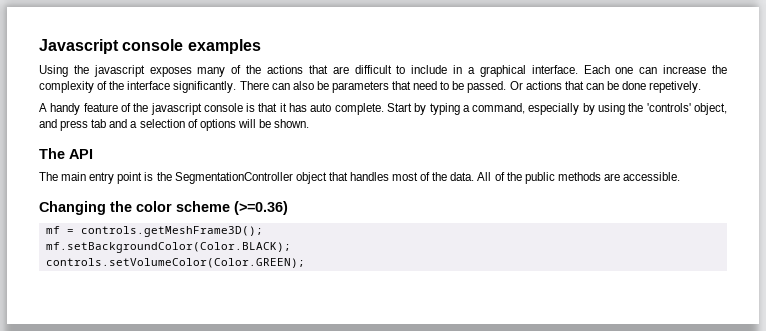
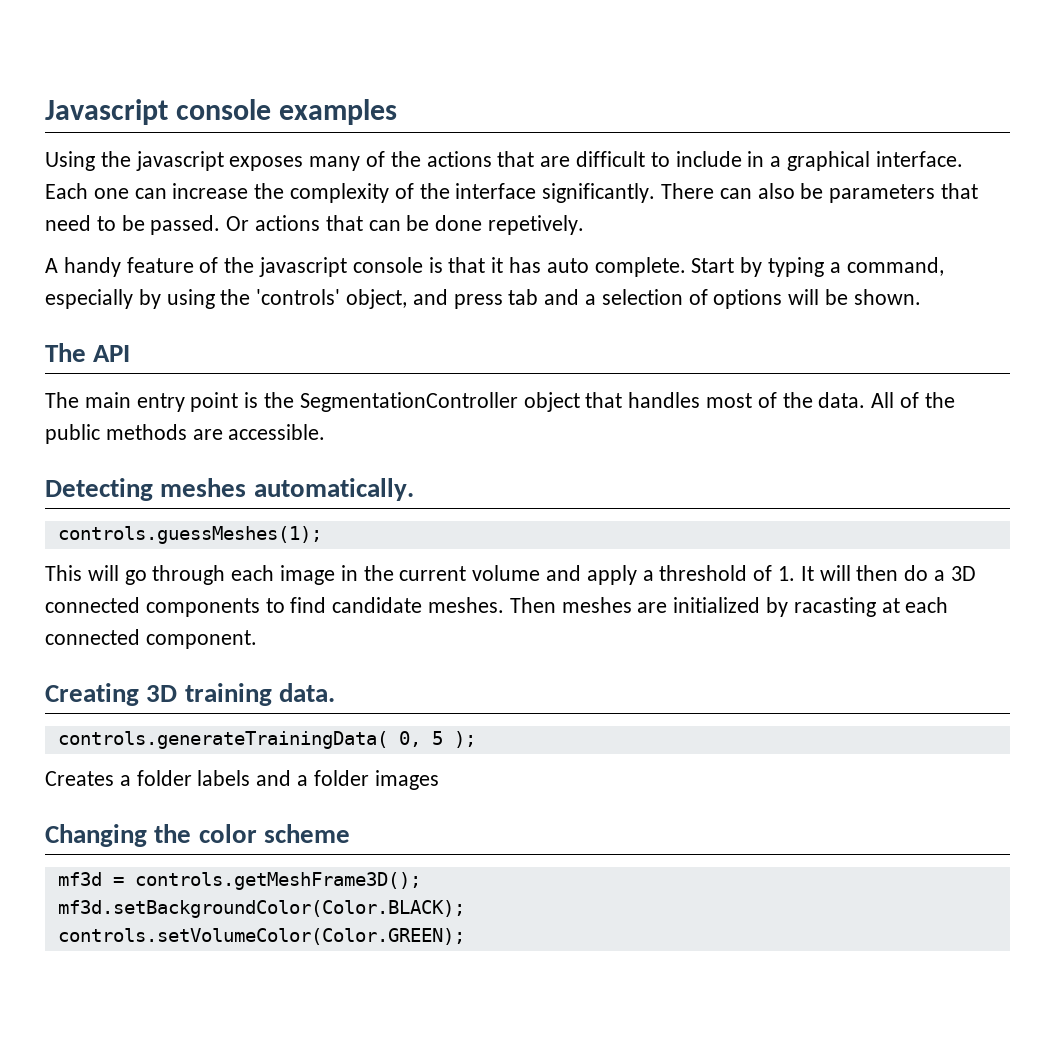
(681, 176) none -> [45,478,414,501] [57,526,322,544] [45,565,976,585] [45,597,949,617] [45,629,257,649] [45,683,335,706] [57,731,476,749] [45,770,439,790] // Detecting meshes automatically. // controls.guessMeshes(1); // This will go through each image in the current volume and apply a threshold of 1. It will then do a 3D connected components to find candidate meshes. Then meshes are initialized by racasting at each connected component. // Creating 3D training data. // controls.generateTrainingData( 0, 5 ); // Creates a folder labels and a folder images
[234,201,288,215] [45,226,60,234] (>=0.36) // mf -> [57,872,102,886] // mf3d
[45,242,291,253] mf.setBackgroundColor(Color.BLACK); -> [57,900,465,918] mf3d.setBackgroundColor(Color.BLACK);

